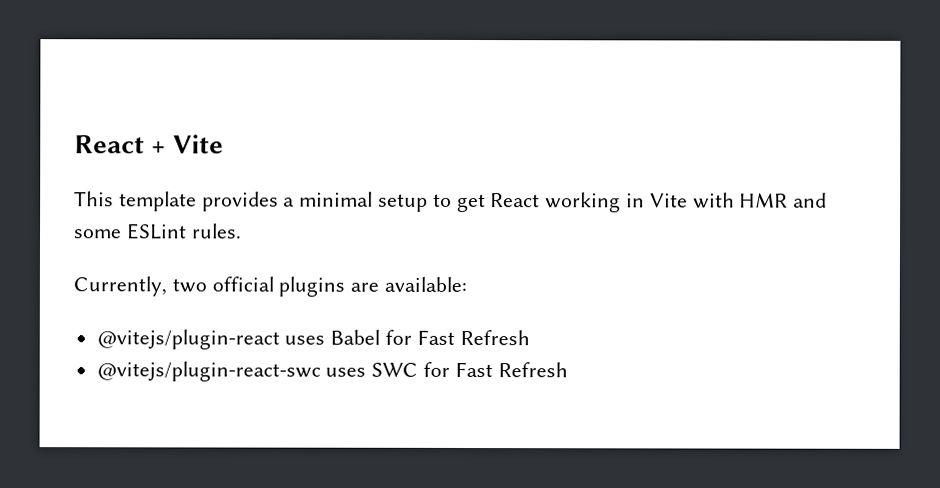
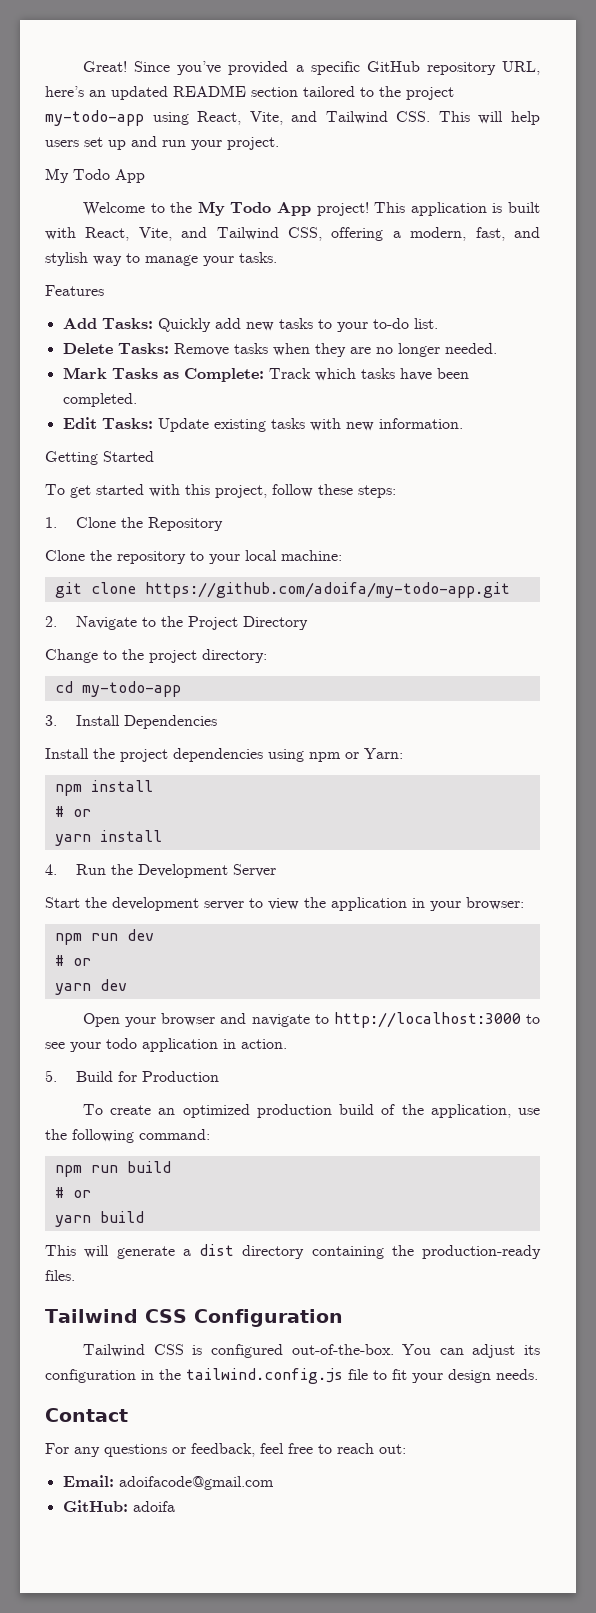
[74,134,224,154] [74,191,828,213] [74,223,242,240] [73,276,468,297] [96,329,530,350] [96,361,568,382] React + Vite // This template provides a minimal setup to get React working in Vite with HMR and some ESLint rules. // Currently, two official plugins are available: // @vitejs/plugin-react uses Babel for Fast Refresh // @vitejs/plugin-react-swc uses SWC for Fast Refresh -> [83,61,540,75] [45,85,454,100] [45,110,540,126] [45,136,279,150] [45,168,145,183] [83,201,540,216] [45,227,540,241] [45,252,277,266] [45,285,104,296] [62,318,438,332] [62,343,497,357] [62,367,469,382] [62,393,137,407] [62,417,463,432] [45,451,154,465] [45,484,396,498] [45,517,223,531] [45,550,342,564] [54,582,510,598] [45,616,308,630] [45,649,267,663] [54,681,181,697] [45,715,217,729] [45,748,403,762] [54,780,153,796] [54,806,91,817] [54,830,162,846] [45,864,276,878] [45,897,524,911] [54,929,154,945] [54,955,91,966] [54,979,127,995] [83,1012,540,1028] [45,1038,287,1052] [45,1070,219,1082] [83,1104,540,1118] [45,1129,210,1143] [54,1161,171,1177] [54,1187,91,1198] [54,1211,144,1227] [45,1244,541,1259] [45,1270,75,1281] [45,1309,343,1327] [83,1344,540,1358] [45,1368,538,1384] [45,1408,128,1422] [45,1443,406,1457] [62,1475,274,1490] [62,1500,175,1512] Great! Since you’ve provided a specific GitHub repository URL, here’s an updated README section tailored to the project my-todo-app using React, Vite, and Tailwind CSS. This will help users set up and run your project. // My Todo App // Welcome to the My Todo App project! This application is built with React, Vite, and Tailwind CSS, offering a modern, fast, and stylish way to manage your tasks. // Features // Add Tasks: Quickly add new tasks to your to-do list. // Delete Tasks: Remove tasks when they are no longer needed. // Mark Tasks as Complete: Track which tasks have been completed. // Edit Tasks: Update existing tasks with new information. // Getting Started // To get started with this project, follow these steps: // 1. Clone the Repository // Clone the repository to your local machine: // git clone https://github.com/adoifa/my-todo-app.git // 2. Navigate to the Project Directory // Change to the project directory: // cd my-todo-app // 3. Install Dependencies // Install the project dependencies using npm or Yarn: // npm install // # or // yarn install // 4. Run the Development Server // Start the development server to view the application in your browser: // npm run dev // # or // yarn dev // Open your browser and navigate to http://localhost:3000 to see your todo application in action. // 5. Build for Production // To create an optimized production build of the application, use the following command: // npm run build // # or // yarn build // This will generate a dist directory containing the production-ready files. // Tailwind CSS Configuration // Tailwind CSS is configured out-of-the-box. You can adjust its configuration in the tailwind.config.js file to fit your design needs. // Contact // For any questions or feedback, feel free to reach out: // Email: adoifacode@gmail.com // GitHub: adoifa

